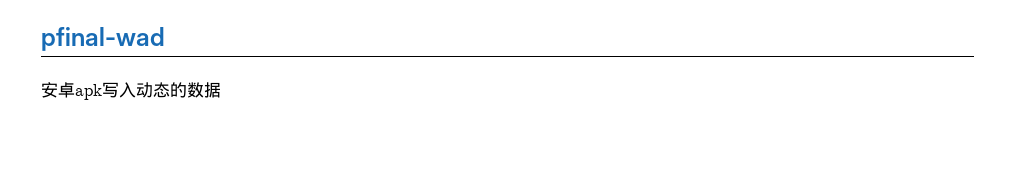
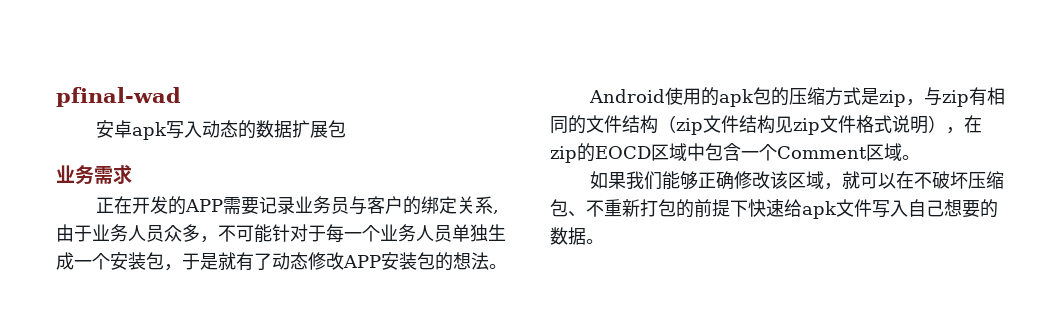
(221, 90) none -> [292,120,347,138] [56,164,132,185] [96,196,500,215] [56,224,506,243] [56,252,507,271] [589,87,1006,107] [550,115,982,135] [550,143,920,163] [590,171,1005,190] [550,199,998,219] [550,227,604,245] 扩展包 // 业务需求 // 正在开发的APP需要记录业务员与客户的绑定关系,由于业务人员众多，不可能针对于每一个业务人员单独生成一个安装包，于是就有了动态修改APP安装包的想法。 // Android使用的apk包的压缩方式是zip，与zip有相同的文件结构（zip文件结构见zip文件格式说明），在zip的EOCD区域中包含一个Comment区域。 // 如果我们能够正确修改该区域，就可以在不破坏压缩包、不重新打包的前提下快速给apk文件写入自己想要的数据。

